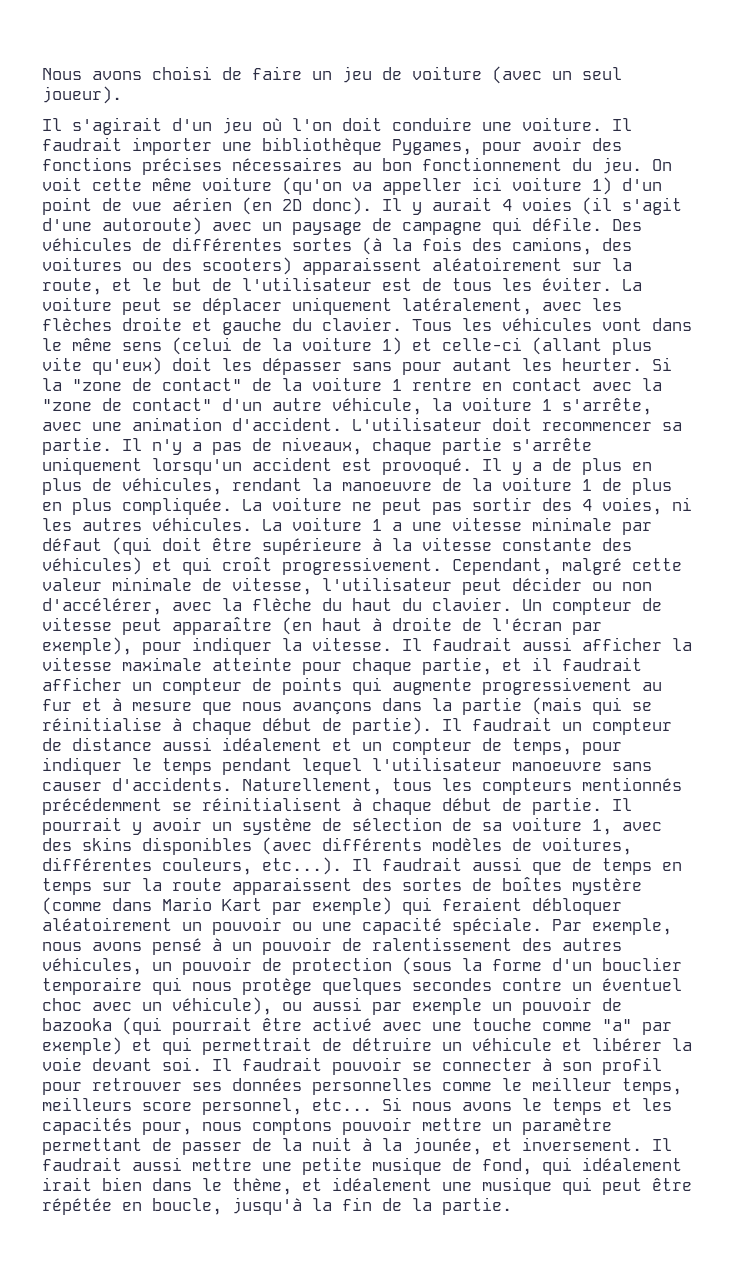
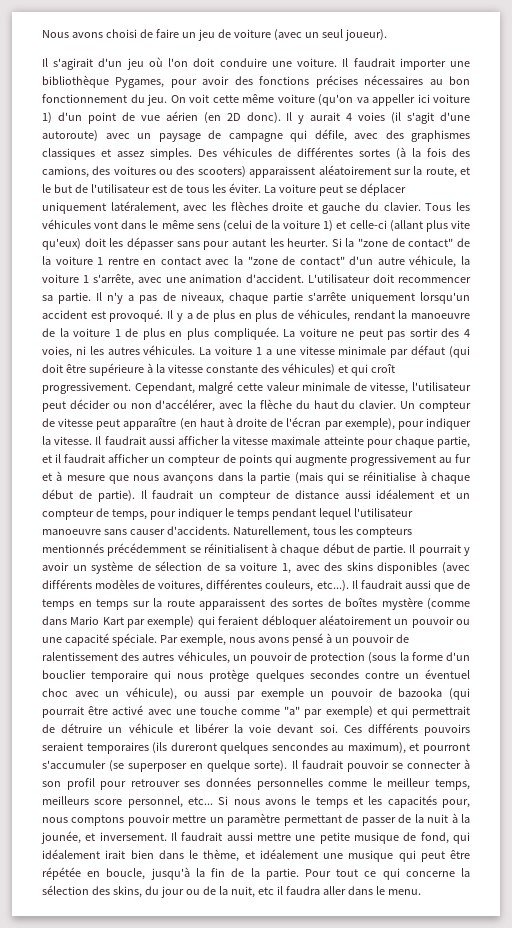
[532,217,602,231] défile. -> [314,129,470,142] [42,148,192,160] défile, avec des graphismes classiques et assez simples.
(202, 1064) none -> [343,723,470,736] [42,742,470,754] [42,760,288,772] Ces différents pouvoirs seraient temporaires (ils dureront quelques sencondes au maximum), et pourront s'accumuler (se superposer en quelque sorte).
(512, 1206) none -> [304,868,471,880] [42,885,421,898] Pour tout ce qui concerne la sélection des skins, du jour ou de la nuit, etc il faudra aller dans le menu.

